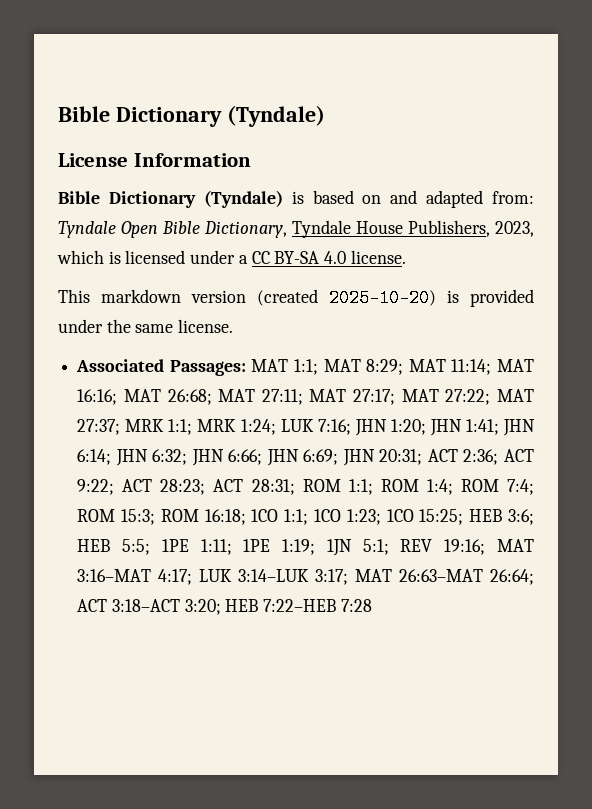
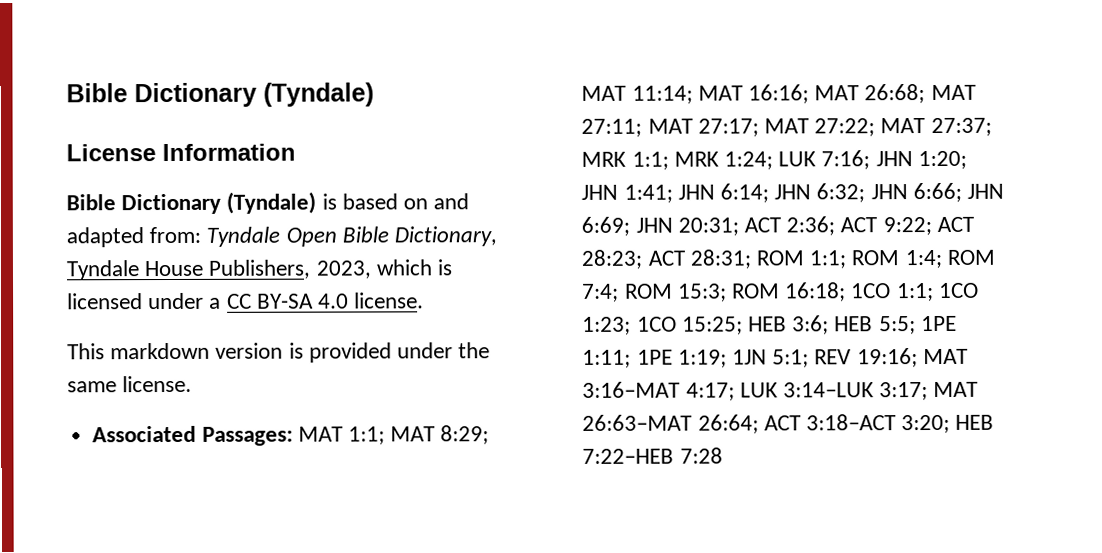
[257,289,436,307] (created 2025-10-20) -> (284, 350) none

